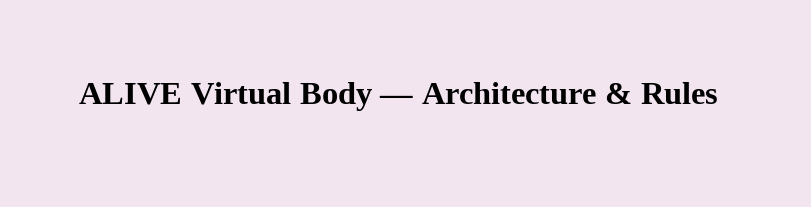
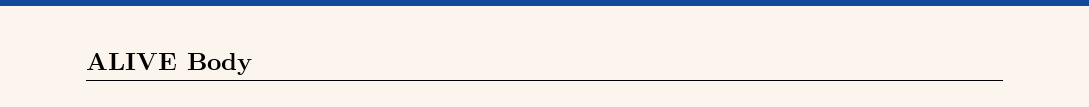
[190,82,718,111] Virtual Body — Architecture & Rules -> [187,53,252,75] Body

